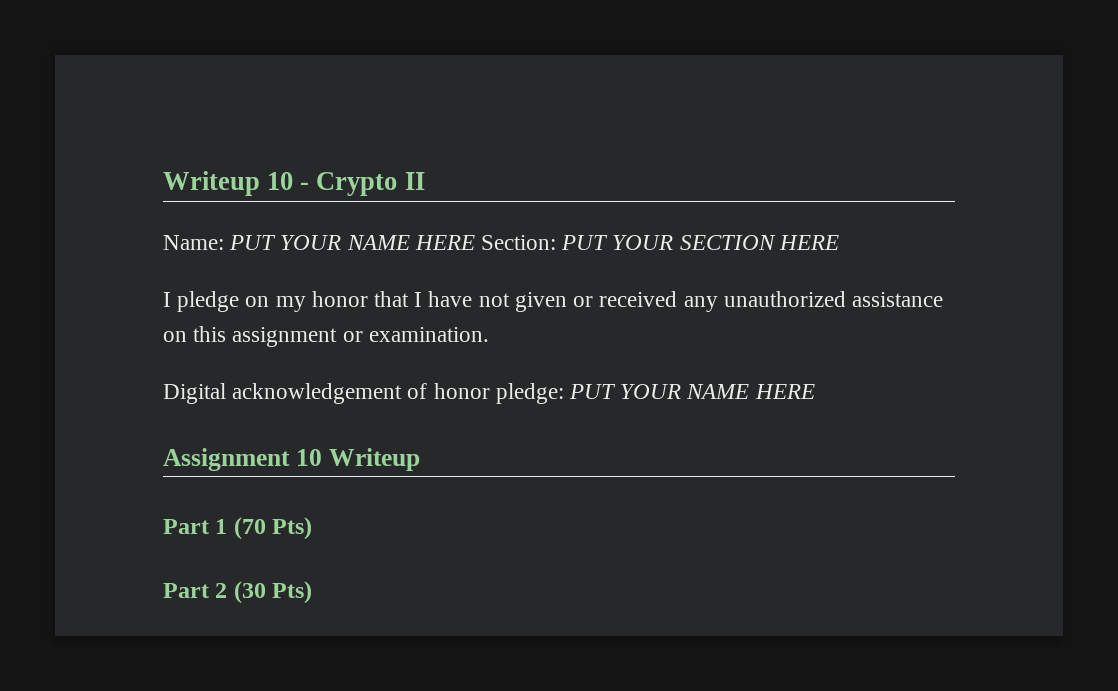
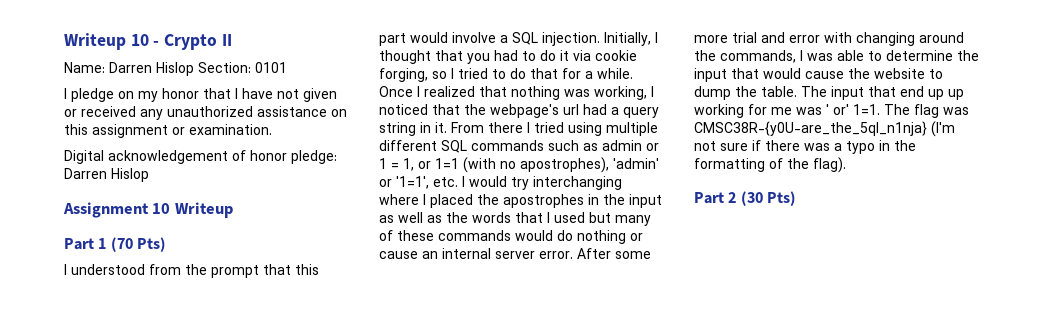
[229,235,839,250] PUT YOUR NAME HERE Section: PUT YOUR SECTION HERE -> [109,62,287,76] Darren Hislop Section: 0101
[569,384,815,399] PUT YOUR NAME HERE -> [64,168,149,182] Darren Hislop
(313, 528) none -> [64,264,319,278] [379,32,658,46] [379,50,637,64] [379,68,633,82] [379,86,654,100] [379,104,659,118] [379,122,658,136] [379,140,659,153] [379,157,659,173] [379,176,622,190] [379,194,662,208] [379,212,651,226] [379,230,643,244] [379,248,651,259] [694,32,964,46] [694,50,979,63] [694,68,943,82] [694,86,964,100] [694,104,969,118] [694,121,955,137] [694,140,916,154] [694,157,846,173] // I understood from the prompt that this part would involve a SQL injection. Initially, I thought that you had to do it via cookie forging, so I tried to do that for a while. Once I realized that nothing was working, I noticed that the webpage's url had a query string in it. From there I tried using multiple different SQL commands such as admin or 1 = 1, or 1=1 (with no apostrophes), 'admin' or '1=1', etc. I would try interchanging where I placed the apostrophes in the input as well as the words that I used but many of these commands would do nothing or cause an internal server error. After some more trial and error with changing around the commands, I was able to determine the input that would cause the website to dump the table. The input that end up up working for me was ' or' 1=1. The flag was CMSC38R-{y0U-are_the_5ql_n1nja} (I'm not sure if there was a typo in the formatting of the flag).

